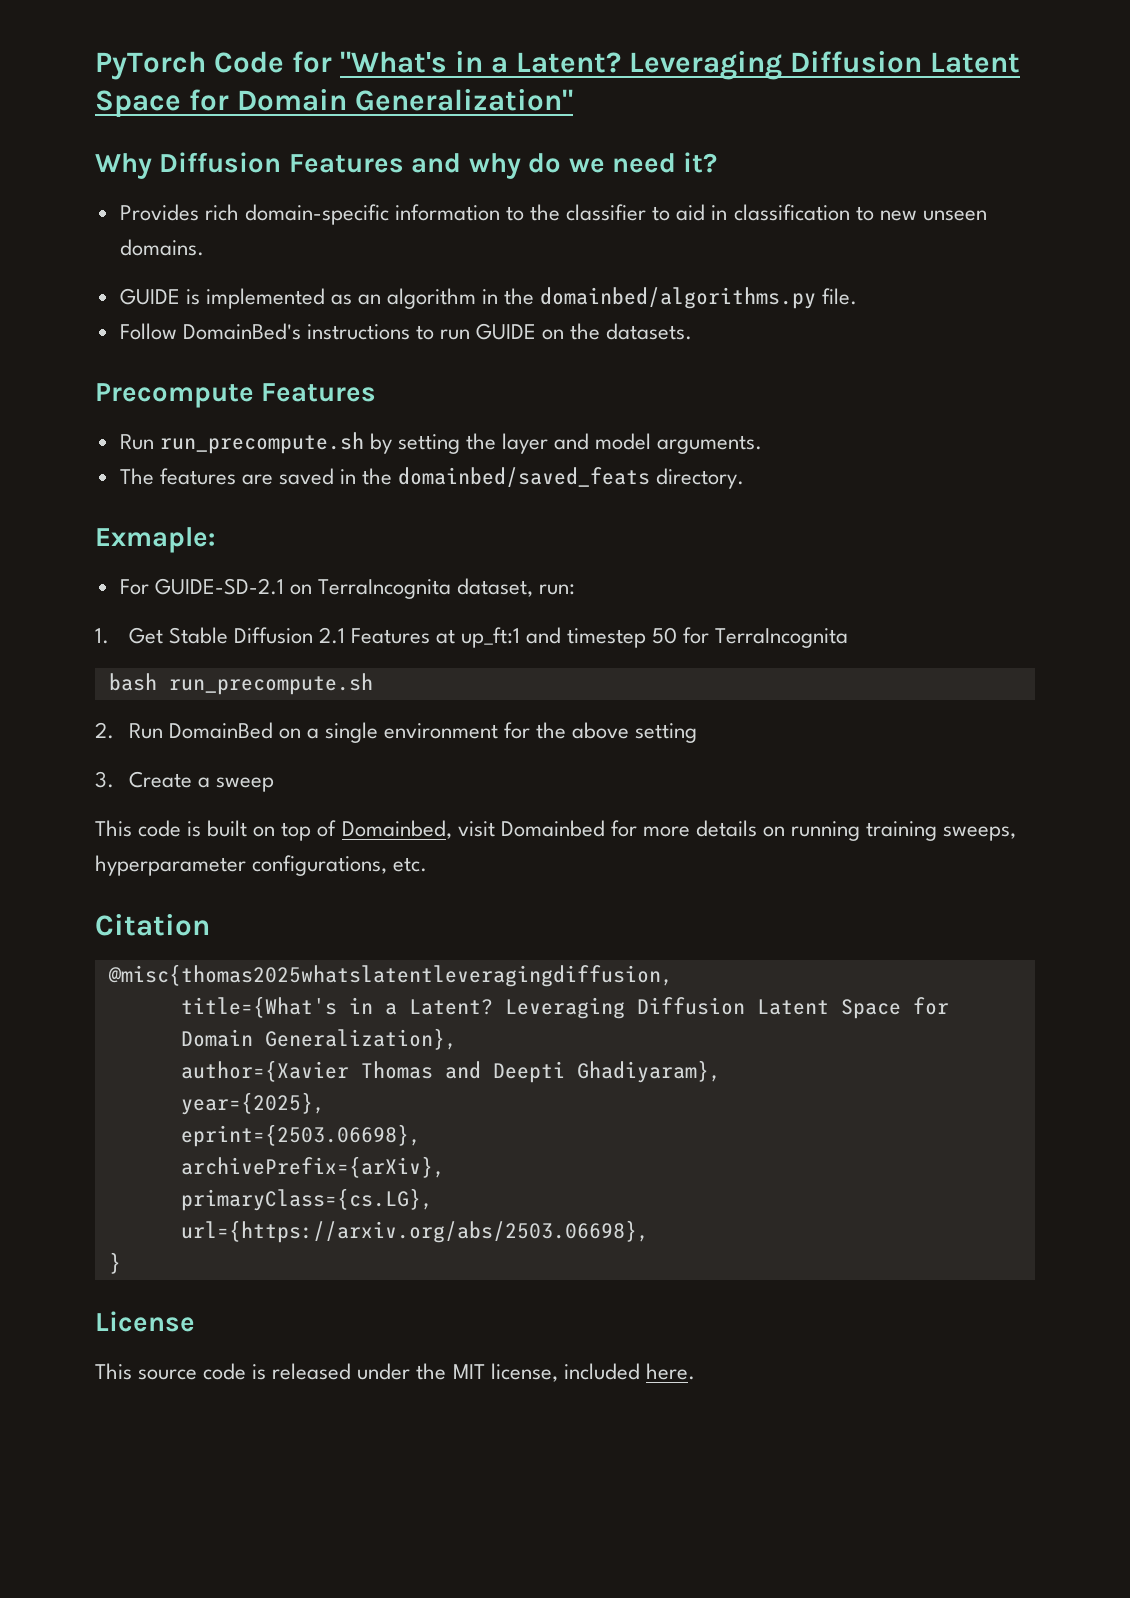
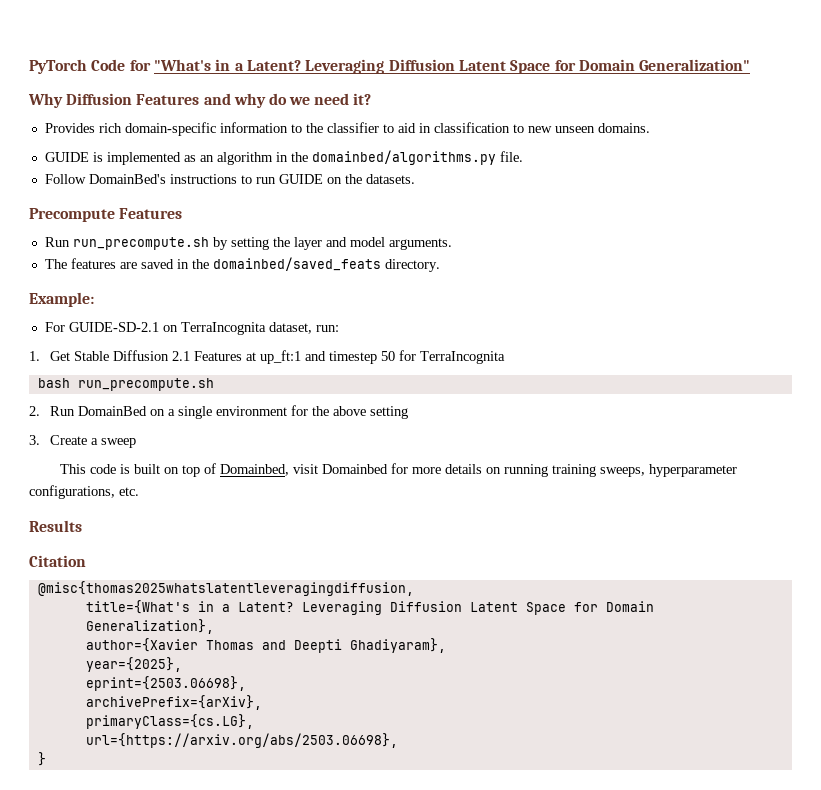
[95,527,215,553] Exmaple: -> [29,292,94,307] Example:
(428, 864) none -> [29,520,82,532] // Results
[95,1311,195,1332] [95,1363,695,1382] // License // This source code is released under the MIT license, included here. -> (46, 759) none

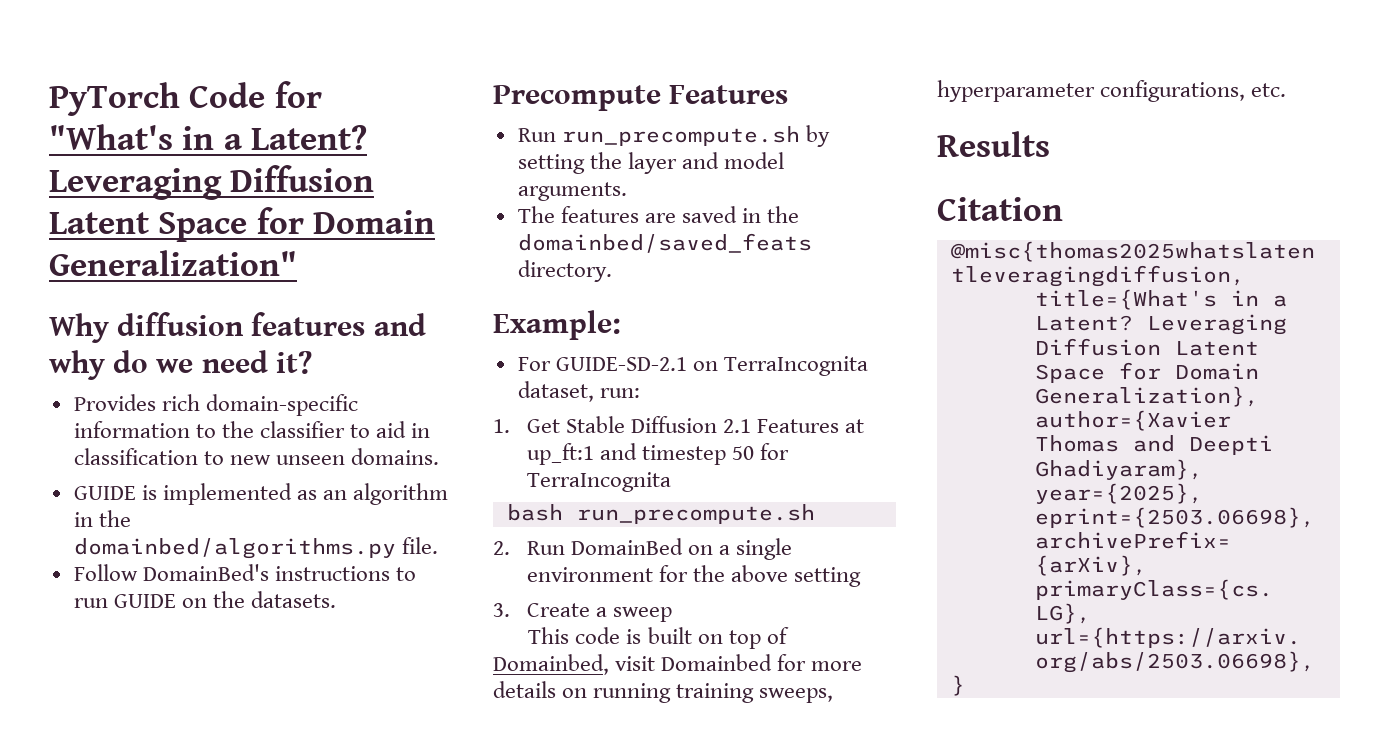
[66,93,200,105] Diffusion Features -> [117,312,366,336] diffusion features

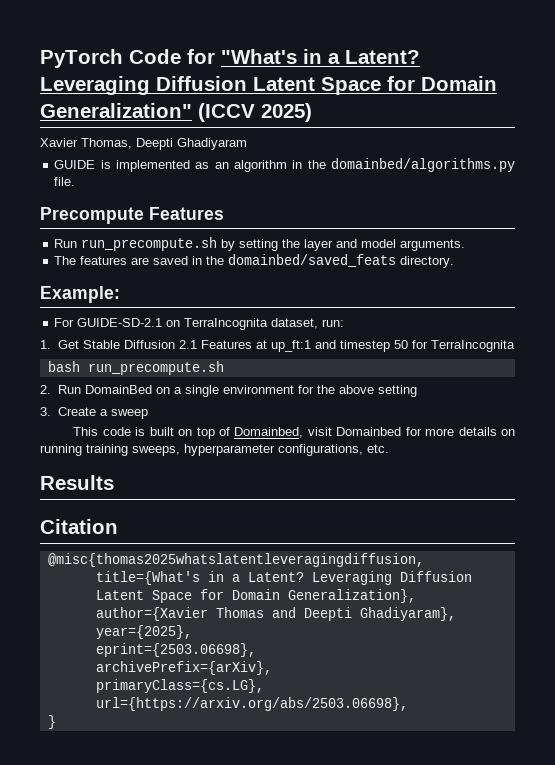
[49,312,426,343] [49,350,312,380] [73,394,358,416] [73,421,431,438] [73,448,440,465] // Why diffusion features and why do we need it? // Provides rich domain-specific information to the classifier to aid in classification to new unseen domains. -> [198,103,312,122] [40,138,247,150] (ICCV 2025) // Xavier Thomas, Deepti Ghadiyaram
[73,564,416,581] [73,591,337,608] // Follow DomainBed's instructions to run GUIDE on the datasets. -> (76, 181) none

